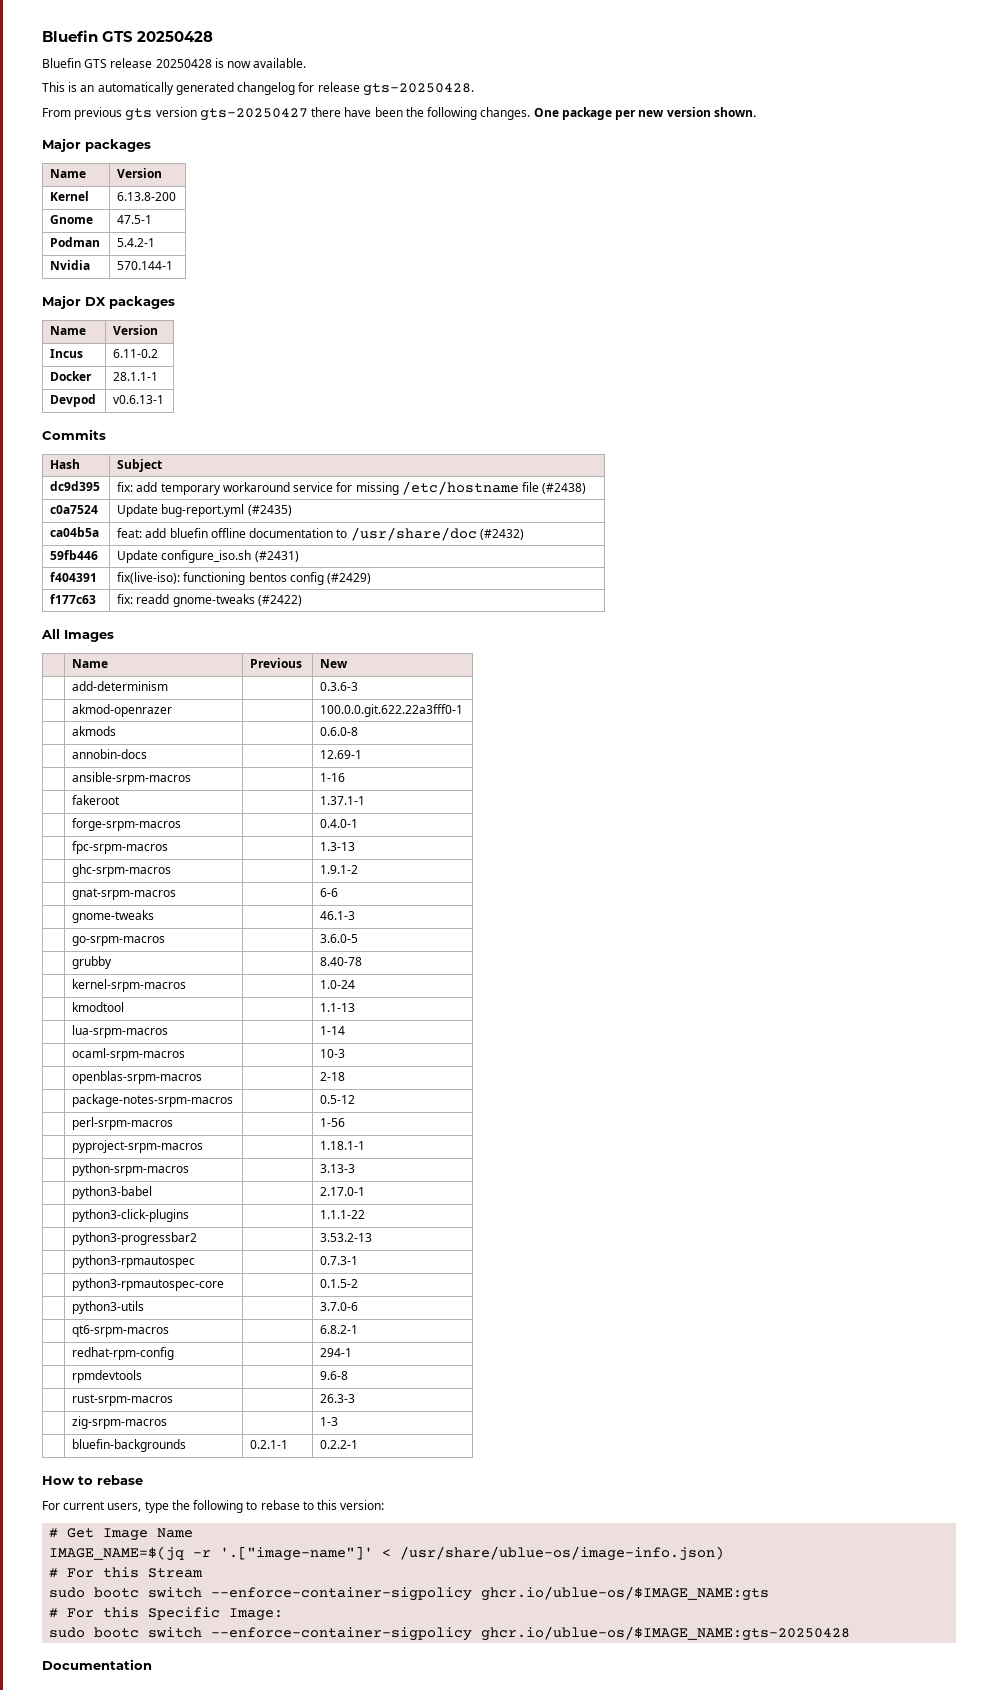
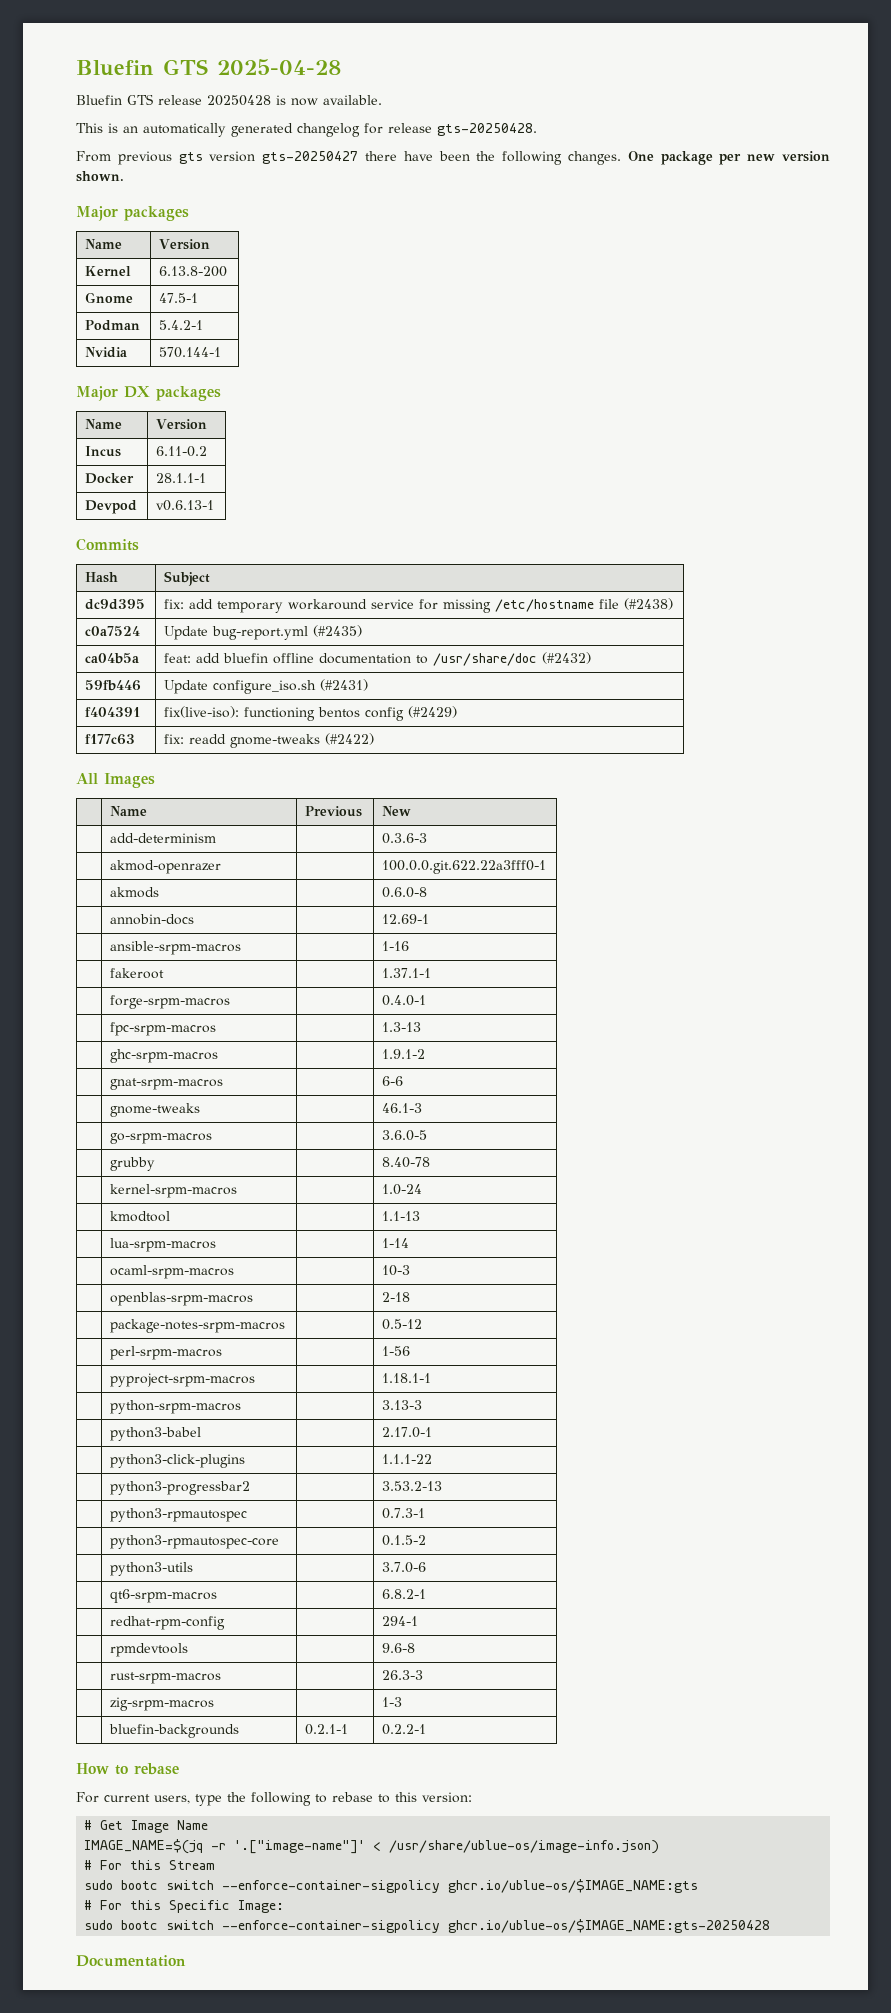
[42,30,214,42] Bluefin GTS 20250428 -> [76,59,341,76] Bluefin GTS 2025-04-28

